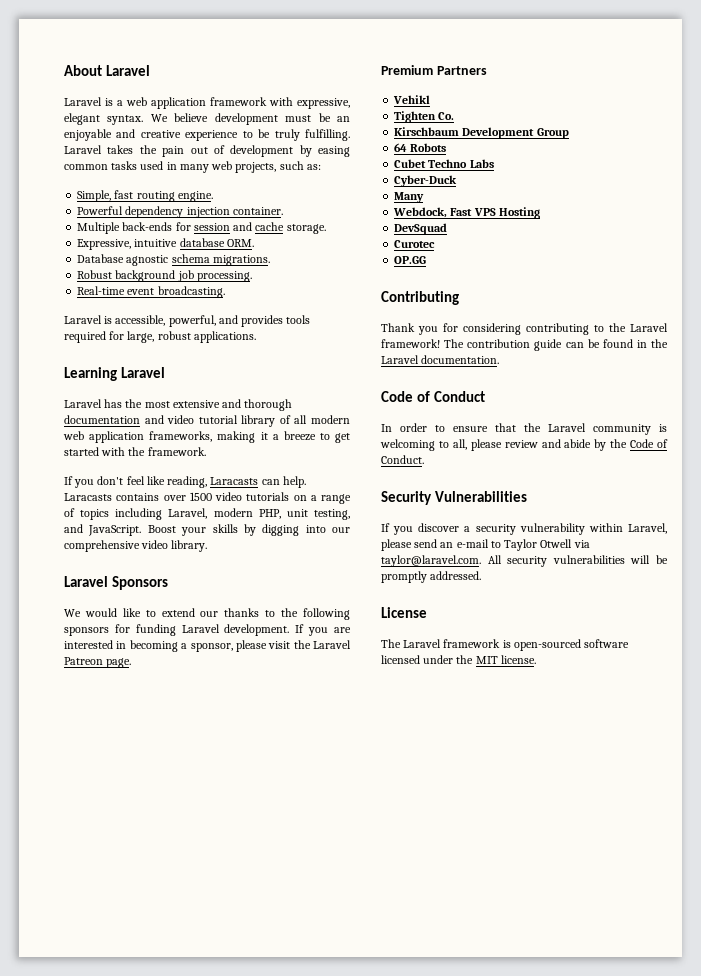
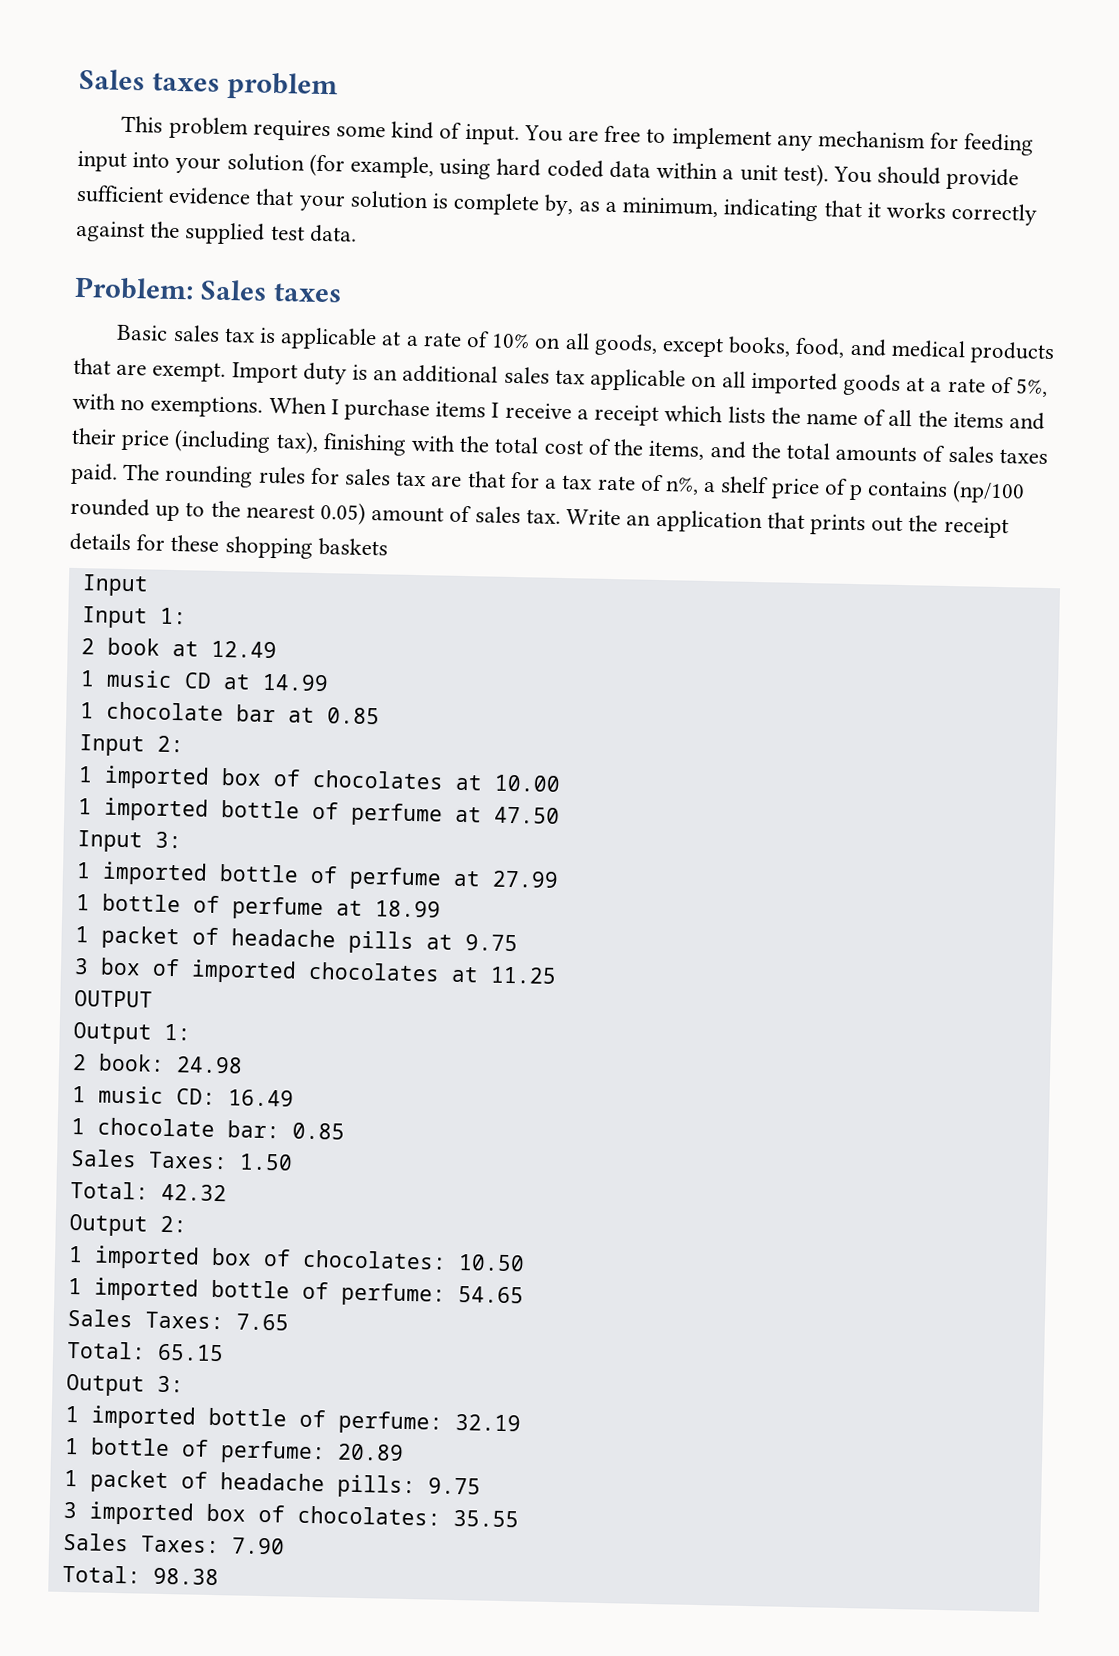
[64,65,150,76] [64,97,350,109] [64,113,350,125] [64,129,350,141] [64,145,350,157] [64,161,321,173] [77,190,213,202] [77,206,283,218] [77,222,326,234] [77,238,254,250] [77,254,270,266] [77,270,252,282] [77,286,225,298] [64,315,311,327] [64,331,256,343] [64,367,165,381] [64,399,293,411] [64,415,351,427] [63,431,350,443] [64,447,206,456] [64,476,306,488] [64,492,351,504] [64,508,350,520] [64,524,350,536] [64,540,208,552] [64,576,168,590] [64,608,350,620] [64,624,351,636] [64,640,351,652] [64,657,132,668] [381,65,487,75] [393,95,431,104] [394,111,455,123] [394,127,569,139] [394,143,447,152] [394,159,494,168] [394,175,458,187] [394,192,425,203] [393,207,540,219] [394,223,448,235] [394,240,436,248] [394,256,427,264] [381,291,459,305] [381,323,668,335] [381,339,668,351] [381,355,500,364] [381,391,485,402] [381,423,667,435] [380,439,668,451] [381,455,424,464] [381,491,527,505] [381,523,667,535] [381,539,590,551] [381,555,668,567] [381,571,482,583] [381,607,427,618] [381,639,630,651] [381,655,536,664] About Laravel // Laravel is a web application framework with expressive, elegant syntax. We believe development must be an enjoyable and creative experience to be truly fulfilling. Laravel takes the pain out of development by easing common tasks used in many web projects, such as: // Simple, fast routing engine. // Powerful dependency injection container. // Multiple back-ends for session and cache storage. // Expressive, intuitive database ORM. // Database agnostic schema migrations. // Robust background job processing. // Real-time event broadcasting. // Laravel is accessible, powerful, and provides tools required for large, robust applications. // Learning Laravel // Laravel has the most extensive and thorough documentation and video tutorial library of all modern web application frameworks, making it a breeze to get started with the framework. // If you don't feel like reading, Laracasts can help. Laracasts contains over 1500 video tutorials on a range of topics including Laravel, modern PHP, unit testing, and JavaScript. Boost your skills by digging into our comprehensive video library. // Laravel Sponsors // We would like to extend our thanks to the following sponsors for funding Laravel development. If you are interested in becoming a sponsor, please visit the Laravel Patreon page. // Premium Partners // Vehikl // Tighten Co. // Kirschbaum Development Group // 64 Robots // Cubet Techno Labs // Cyber-Duck // Many // Webdock, Fast VPS Hosting // DevSquad // Curotec // OP.GG // Contributing // Thank you for considering contributing to the Laravel framework! The contribution guide can be found in the Laravel documentation. // Code of Conduct // In order to ensure that the Laravel community is welcoming to all, please review and abide by the Code of Conduct. // Security Vulnerabilities // If you discover a security vulnerability within Laravel, please send an e-mail to Taylor Otwell via taylor@laravel.com. All security vulnerabilities will be promptly addressed. // License // The Laravel framework is open-sourced software licensed under the MIT license. -> [79,68,338,101] [121,115,1035,156] [77,150,1020,191] [76,184,1038,226] [75,220,357,245] [74,276,342,303] [116,324,1056,365] [73,357,1048,397] [72,392,1045,430] [71,427,1048,464] [70,462,1026,504] [70,497,1009,539] [69,532,388,559] [81,574,149,597] [81,606,187,629] [80,637,277,659] [79,669,329,692] [79,701,380,725] [78,734,184,757] [77,765,561,792] [77,797,560,827] [76,830,182,853] [75,861,559,891] [75,893,441,921] [74,925,518,955] [73,957,557,984] [73,990,153,1008] [72,1022,191,1045] [71,1053,243,1074] [71,1085,294,1107] [70,1117,345,1140] [69,1148,293,1171] [69,1180,227,1202] [68,1213,187,1237] [67,1245,525,1272] [67,1277,524,1307] [66,1308,289,1331] [65,1340,224,1362] [65,1373,184,1397] [64,1405,521,1435] [64,1437,404,1465] [63,1469,481,1499] [62,1501,519,1528] [62,1532,285,1555] [61,1564,219,1586] Sales taxes problem // This problem requires some kind of input. You are free to implement any mechanism for feeding input into your solution (for example, using hard coded data within a unit test). You should provide sufficient evidence that your solution is complete by, as a minimum, indicating that it works correctly against the supplied test data. // Problem: Sales taxes // Basic sales tax is applicable at a rate of 10% on all goods, except books, food, and medical products that are exempt. Import duty is an additional sales tax applicable on all imported goods at a rate of 5%, with no exemptions. When I purchase items I receive a receipt which lists the name of all the items and their price (including tax), finishing with the total cost of the items, and the total amounts of sales taxes paid. The rounding rules for sales tax are that for a tax rate of n%, a shelf price of p contains (np/100 rounded up to the nearest 0.05) amount of sales tax. Write an application that prints out the receipt details for these shopping baskets // Input // Input 1: // 2 book at 12.49 // 1 music CD at 14.99 // 1 chocolate bar at 0.85 // Input 2: // 1 imported box of chocolates at 10.00 // 1 imported bottle of perfume at 47.50 // Input 3: // 1 imported bottle of perfume at 27.99 // 1 bottle of perfume at 18.99 // 1 packet of headache pills at 9.75 // 3 box of imported chocolates at 11.25 // OUTPUT // Output 1: // 2 book: 24.98 // 1 music CD: 16.49 // 1 chocolate bar: 0.85 // Sales Taxes: 1.50 // Total: 42.32 // Output 2: // 1 imported box of chocolates: 10.50 // 1 imported bottle of perfume: 54.65 // Sales Taxes: 7.65 // Total: 65.15 // Output 3: // 1 imported bottle of perfume: 32.19 // 1 bottle of perfume: 20.89 // 1 packet of headache pills: 9.75 // 3 imported box of chocolates: 35.55 // Sales Taxes: 7.90 // Total: 98.38

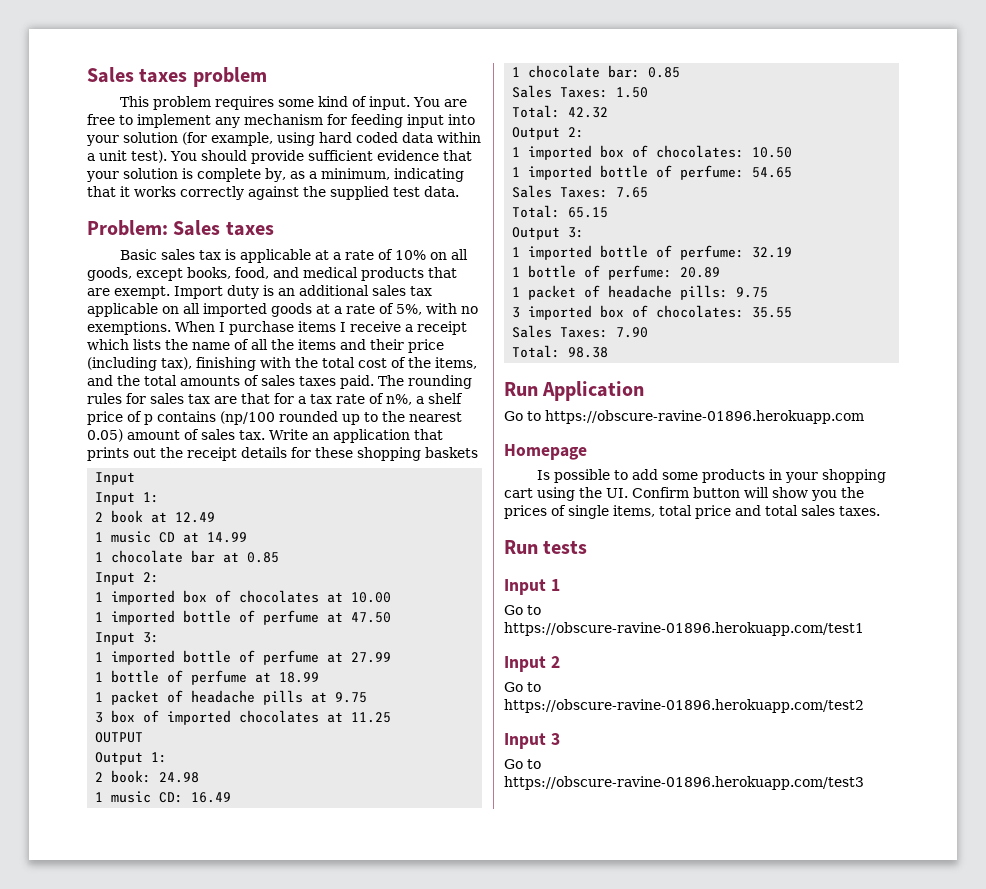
(219, 1576) none -> [504,381,645,401] [504,410,864,424] [504,444,587,460] [536,469,886,483] [504,487,864,501] [504,505,880,519] [504,540,588,554] [504,579,560,595] [504,605,541,615] [504,622,864,636] [504,656,560,672] [504,682,541,692] [504,699,864,713] [504,733,560,749] [504,759,541,769] [504,776,864,790] // Run Application // Go to https://obscure-ravine-01896.herokuapp.com // Homepage // Is possible to add some products in your shopping cart using the UI. Confirm button will show you the prices of single items, total price and total sales taxes. // Run tests // Input 1 // Go to https://obscure-ravine-01896.herokuapp.com/test1 // Input 2 // Go to https://obscure-ravine-01896.herokuapp.com/test2 // Input 3 // Go to https://obscure-ravine-01896.herokuapp.com/test3

